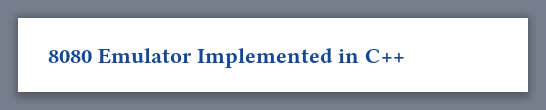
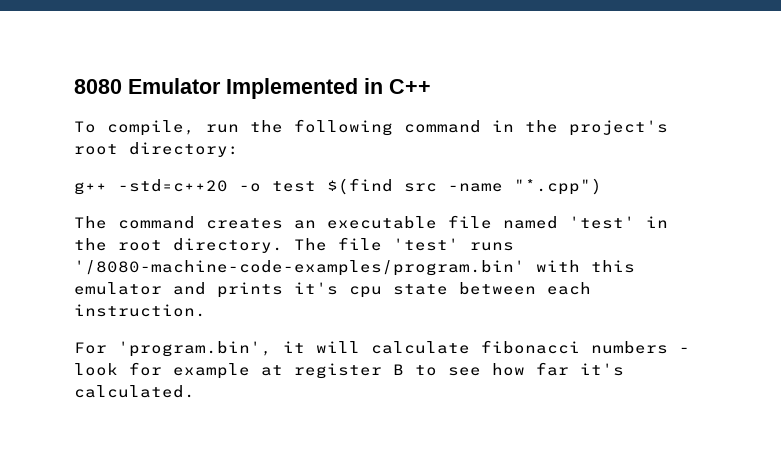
(405, 56) none -> [74,119,668,136] [74,142,239,157] [74,178,602,195] [74,215,668,229] [74,237,514,253] [74,260,635,276] [74,282,591,298] [74,304,206,317] [74,340,690,357] [74,362,624,379] [74,385,195,398] // To compile, run the following command in the project's root directory: // g++ -std=c++20 -o test $(find src -name "*.cpp") // The command creates an executable file named 'test' in the root directory. The file 'test' runs '/8080-machine-code-examples/program.bin' with this emulator and prints it's cpu state between each instruction. // For 'program.bin', it will calculate fibonacci numbers - look for example at register B to see how far it's calculated.

